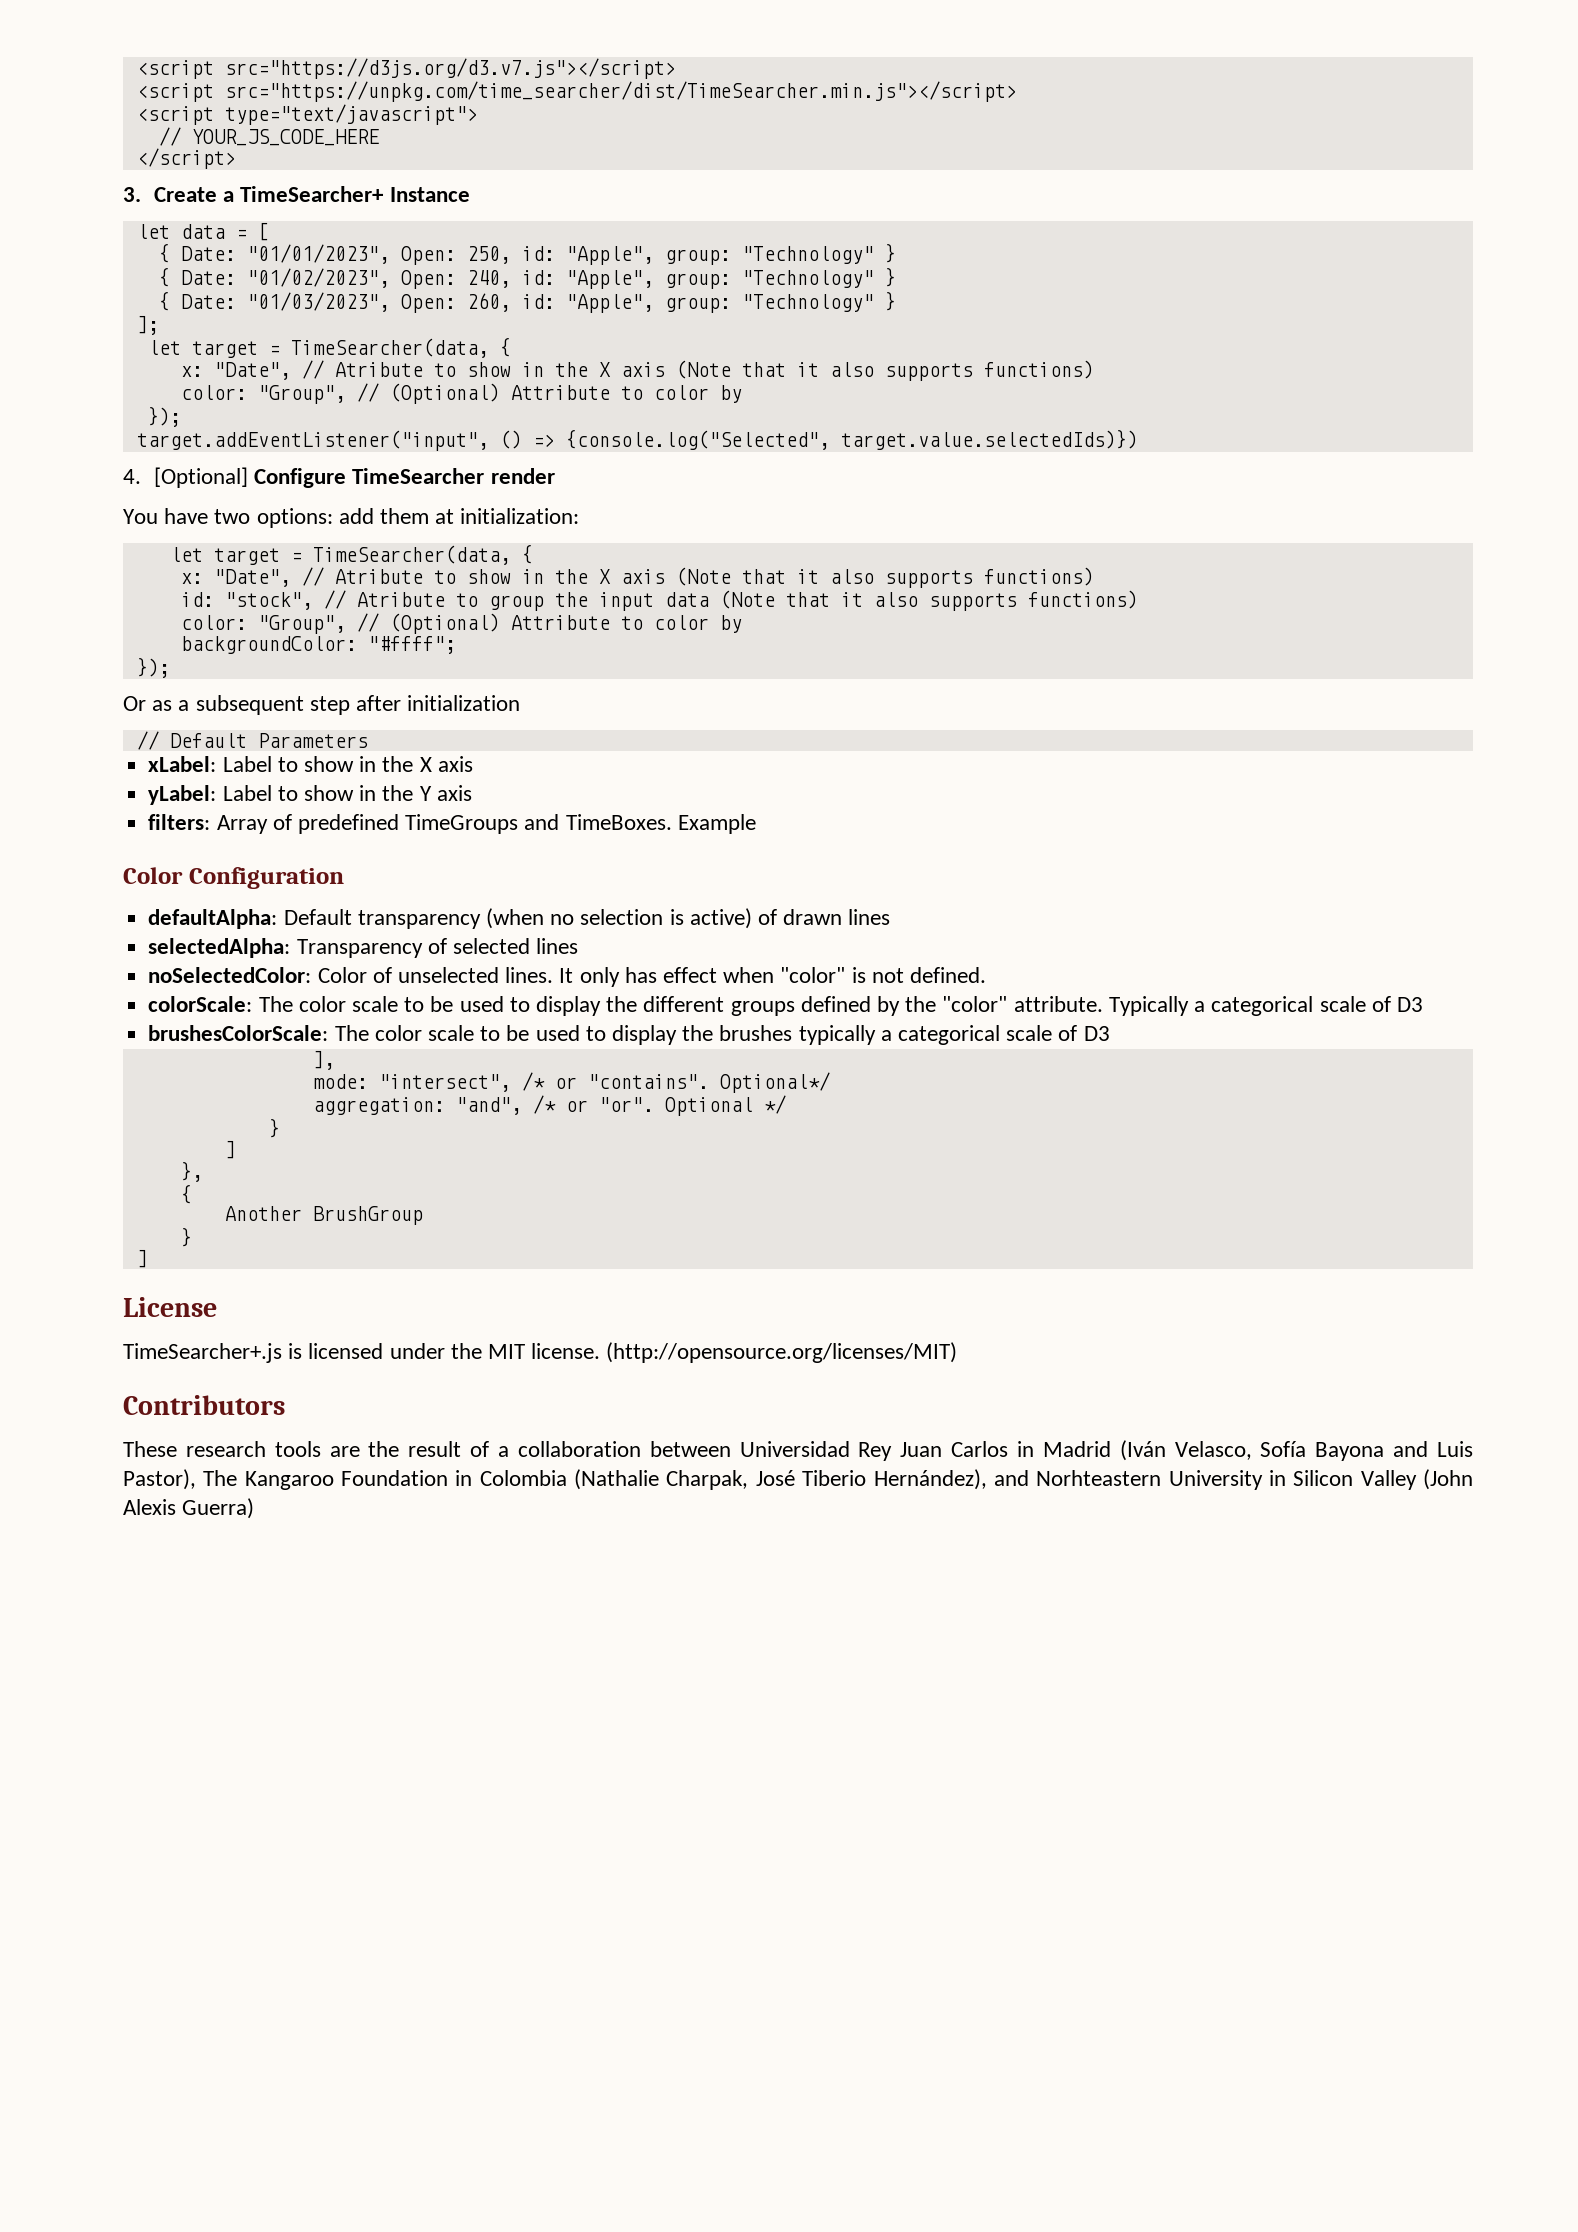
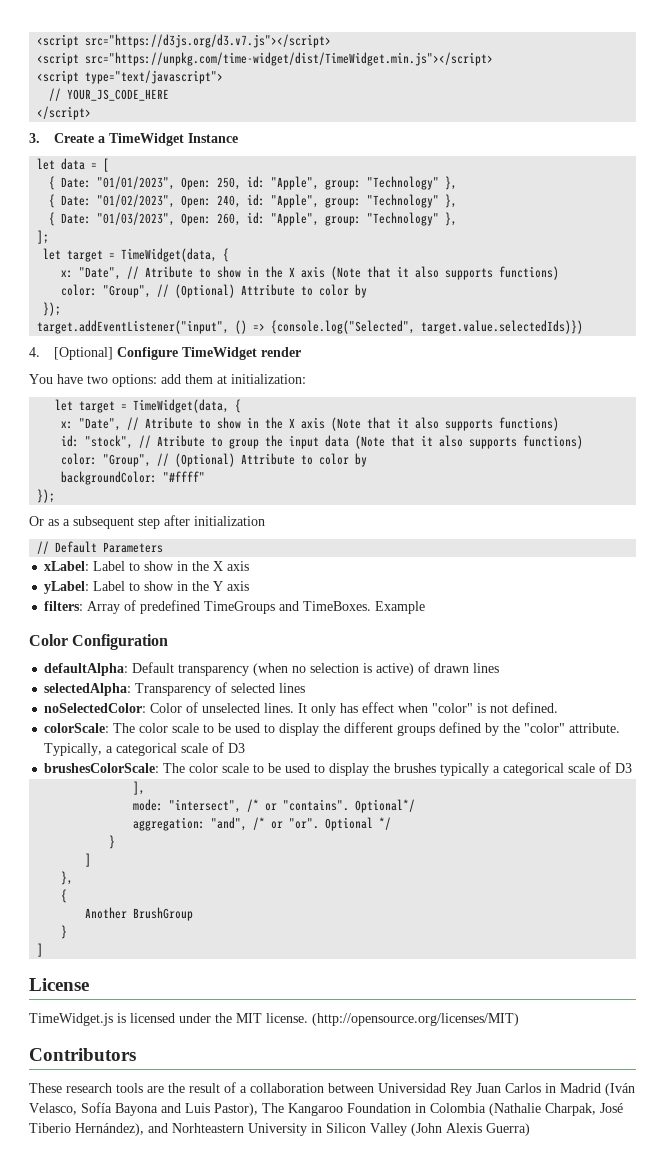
[224,81,1017,102] src="https://unpkg.com/time_searcher/dist/TimeSearcher.min.js"></script> -> [85,52,494,66] src="https://unpkg.com/time-widget/dist/TimeWidget.min.js"></script>
[240,186,385,202] TimeSearcher+ -> [108,133,184,146] TimeWidget
[884,243,896,263] } -> [445,176,458,190] },
[884,267,896,287] } -> [445,194,458,208] },
[884,291,896,311] } -> [445,212,458,226] },
[290,338,489,358] TimeSearcher(data, -> [121,248,218,262] TimeWidget(data,
[352,468,485,484] TimeSearcher -> [181,347,257,360] TimeWidget
[312,545,511,565] TimeSearcher(data, -> [133,399,230,413] TimeWidget(data,
[367,636,456,654] "#ffff"; -> [163,471,206,482] "#ffff"
[1108,996,1189,1016] Typically -> [44,743,103,756] Typically,
[123,1343,282,1363] TimeSearcher+.js -> [29,1013,113,1026] TimeWidget.js

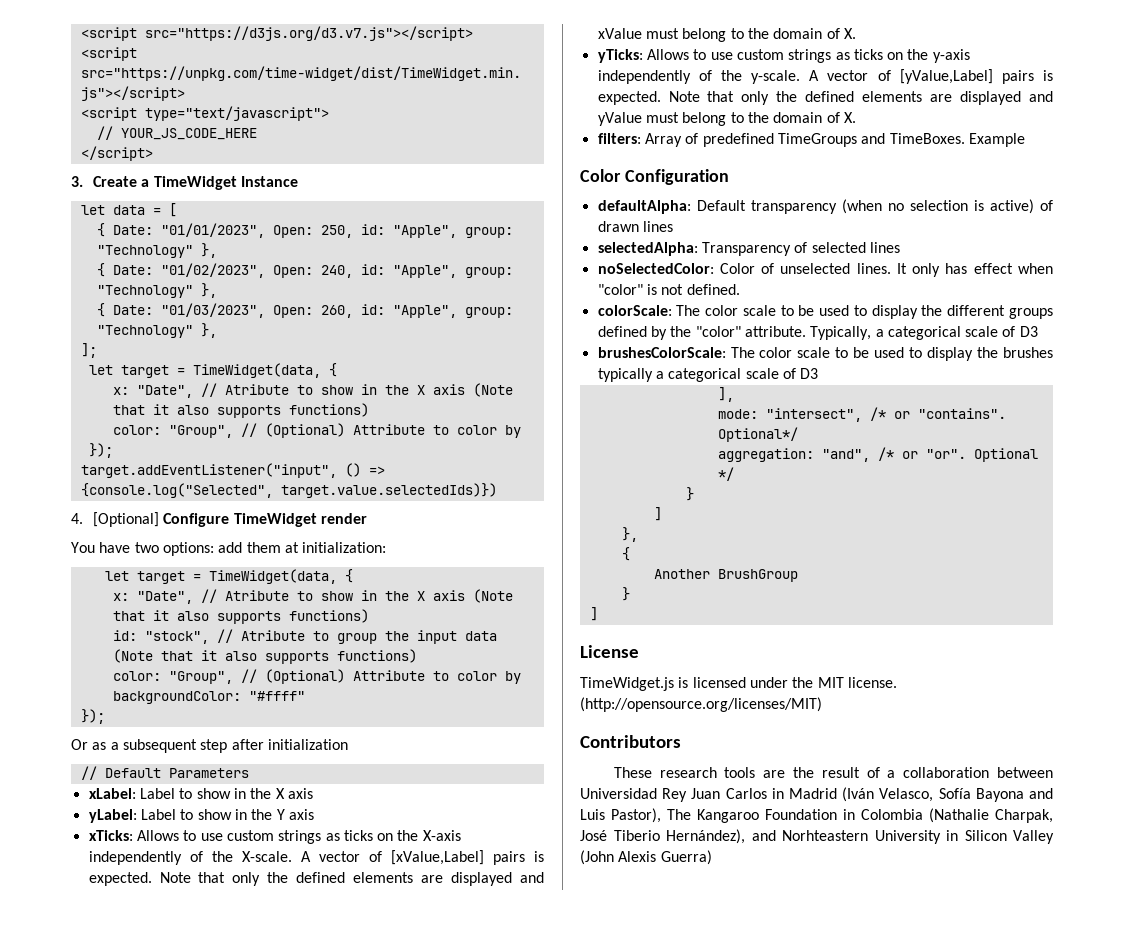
(250, 586) none -> [88,830,461,844] [88,850,544,865] [88,872,544,886] [597,28,856,42] [597,49,970,63] [597,69,1053,84] [597,91,1053,105] [597,112,856,126] // xTicks: Allows to use custom strings as ticks on the X-axis independently of the X-scale. A vector of [xValue,Label] pairs is expected. Note that only the defined elements are displayed and xValue must belong to the domain of X. // yTicks: Allows to use custom strings as ticks on the y-axis independently of the y-scale. A vector of [yValue,Label] pairs is expected. Note that only the defined elements are displayed and yValue must belong to the domain of X.

